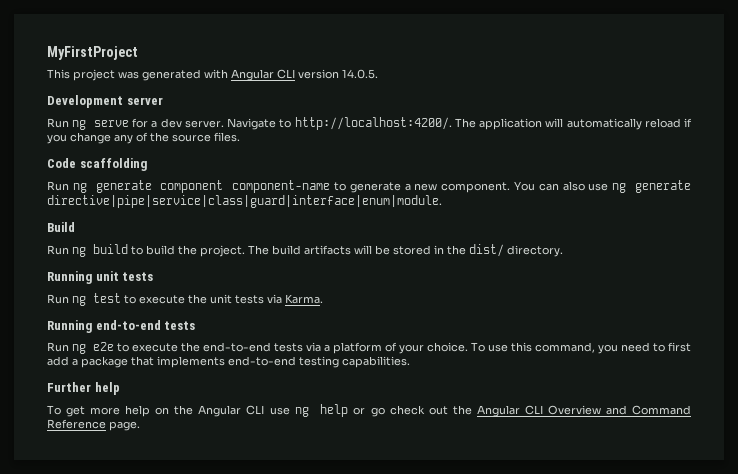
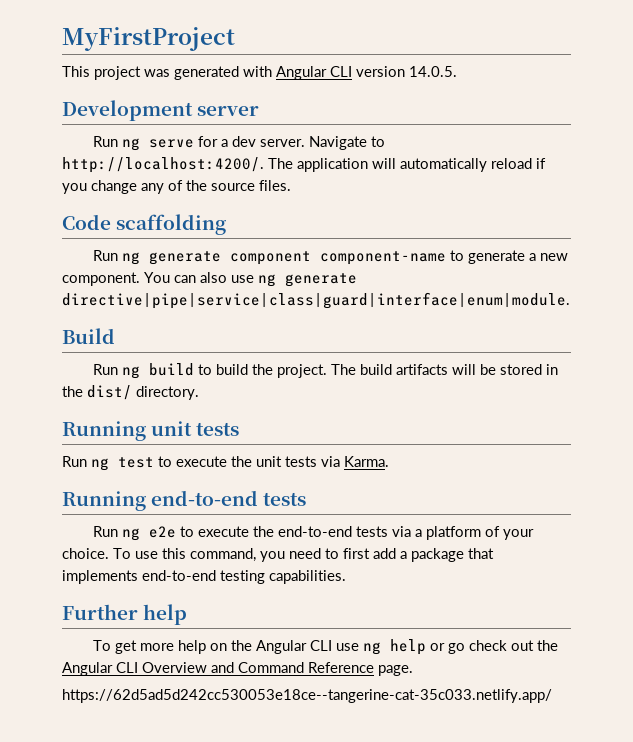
(140, 426) none -> [62,689,552,703] // https://62d5ad5d242cc530053e18ce--tangerine-cat-35c033.netlify.app/

